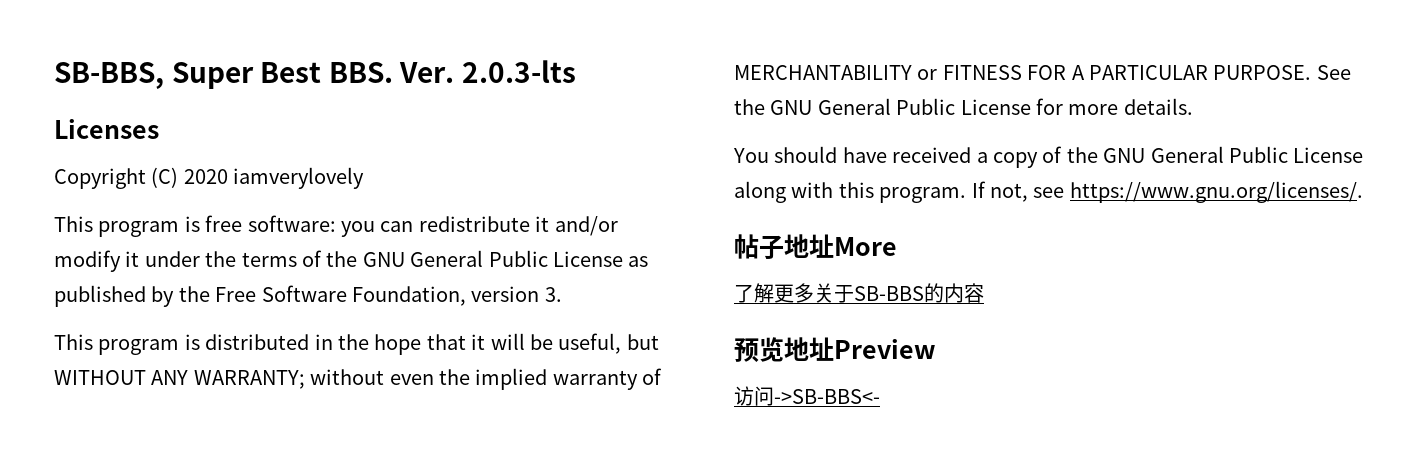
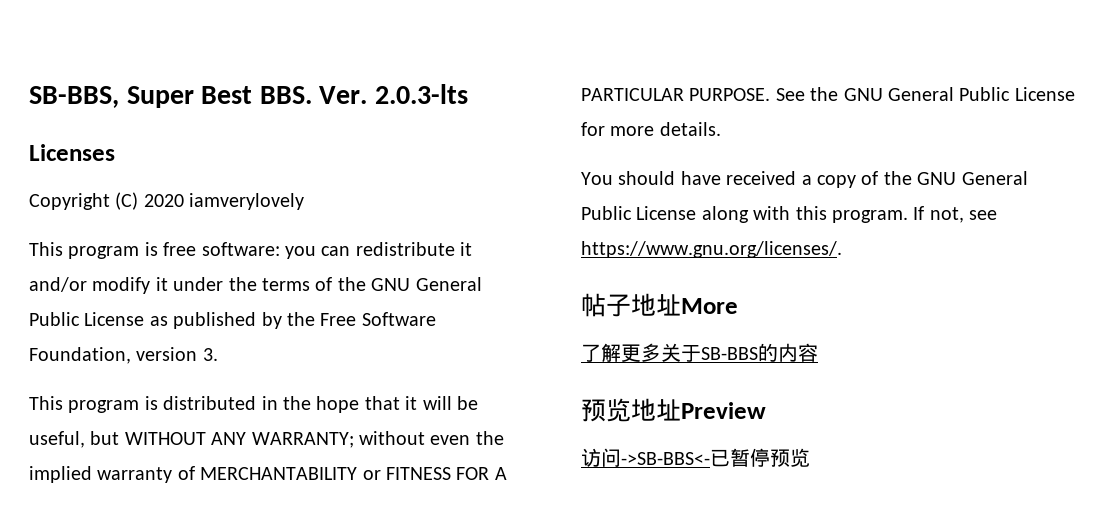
(880, 396) none -> [710,448,810,467] 已暂停预览

